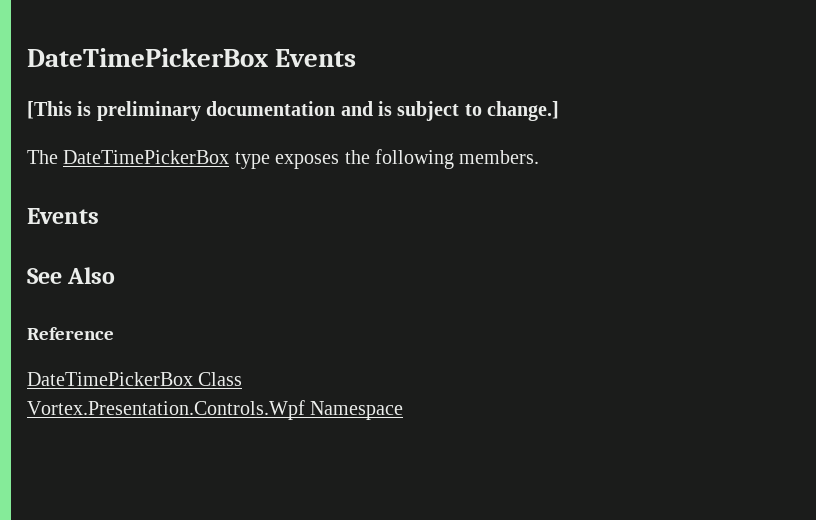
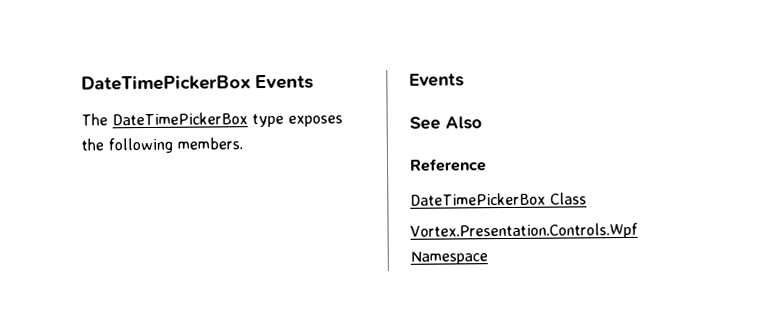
[27,101,560,121] // [This is preliminary documentation and is subject to change.] -> (314, 82) none

